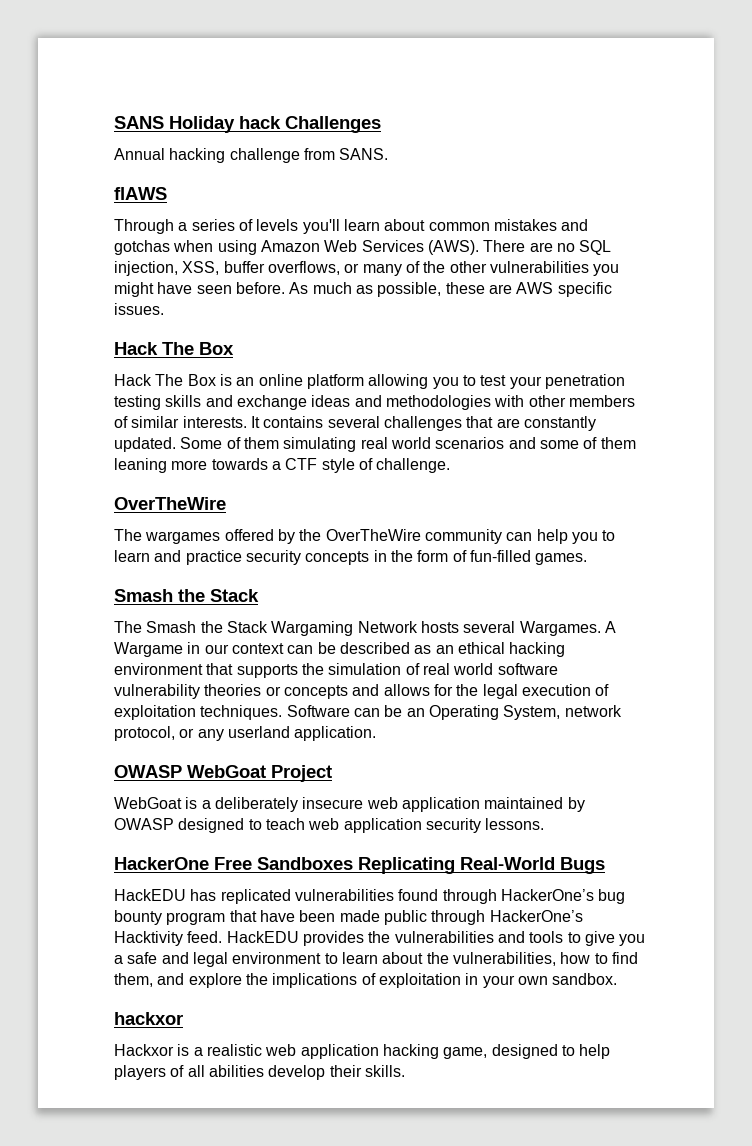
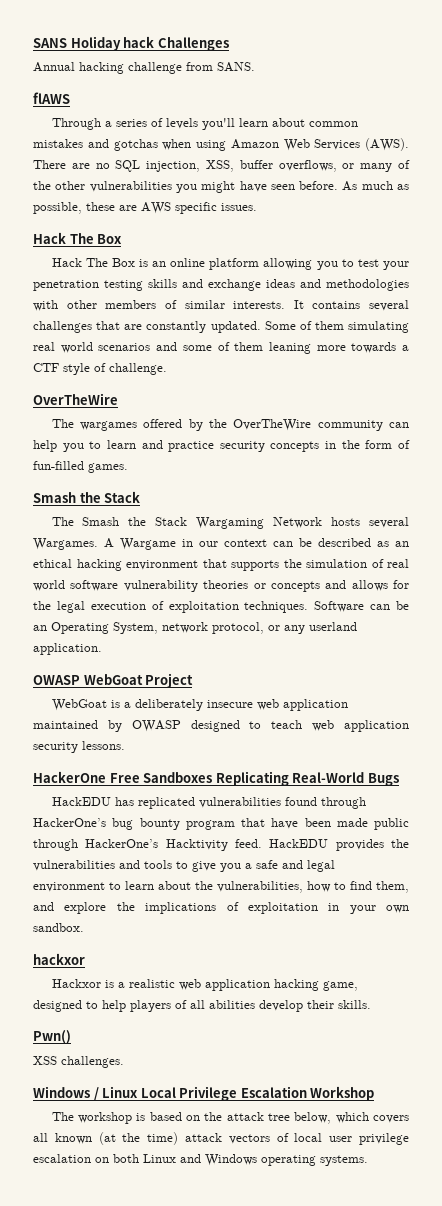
(405, 1071) none -> [33,1030,71,1044] [33,1056,124,1068] [33,1086,375,1101] [51,1112,409,1124] [33,1132,410,1145] [33,1154,368,1166] // Pwn() // XSS challenges. // Windows / Linux Local Privilege Escalation Workshop // The workshop is based on the attack tree below, which covers all known (at the time) attack vectors of local user privilege escalation on both Linux and Windows operating systems.

